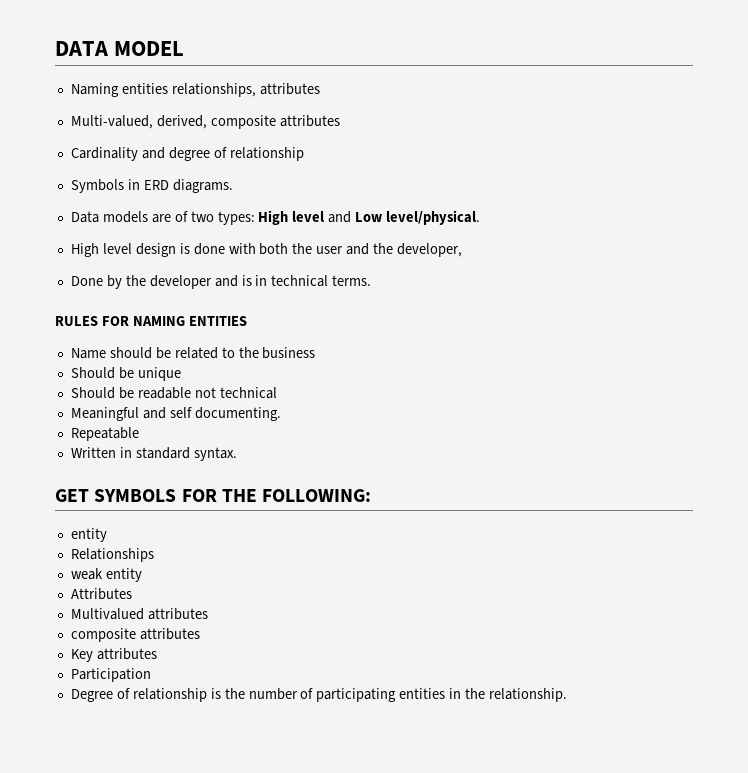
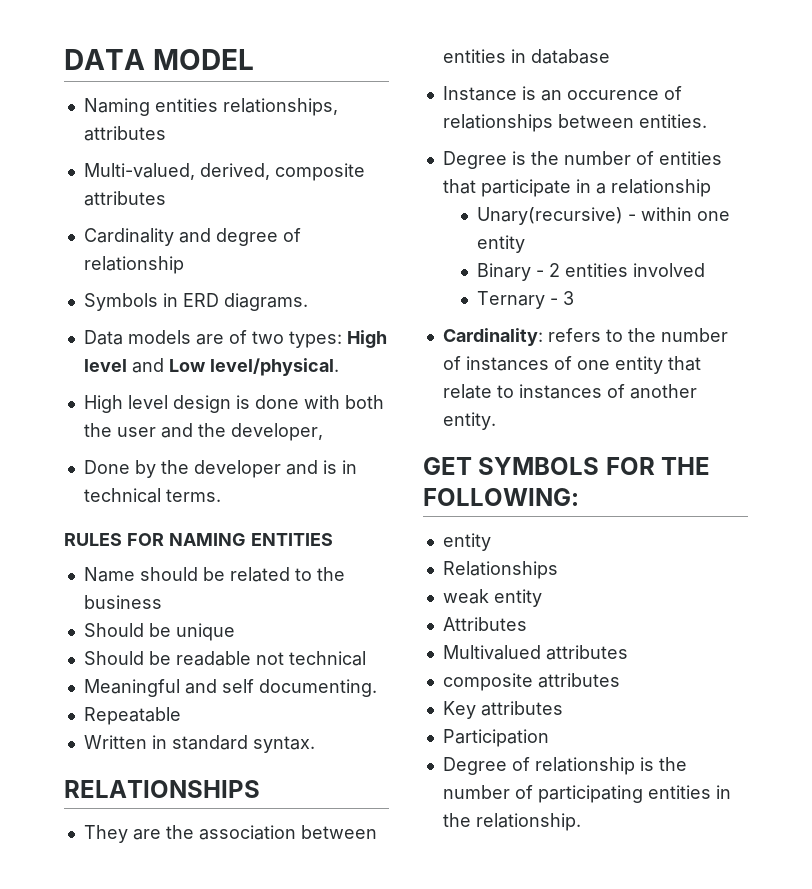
(237, 454) none -> [64,780,260,798] [83,825,377,843] [442,49,610,64] [442,86,682,101] [442,114,707,132] [442,151,722,169] [442,179,711,197] [477,207,731,225] [477,235,526,253] [477,263,706,281] [477,291,575,309] [442,328,728,346] [442,356,701,374] [442,384,697,399] [442,412,496,430] // RELATIONSHIPS // They are the association between entities in database // Instance is an occurence of relationships between entities. // Degree is the number of entities that participate in a relationship // Unary(recursive) - within one entity // Binary - 2 entities involved // Ternary - 3 // Cardinality: refers to the number of instances of one entity that relate to instances of another entity.

